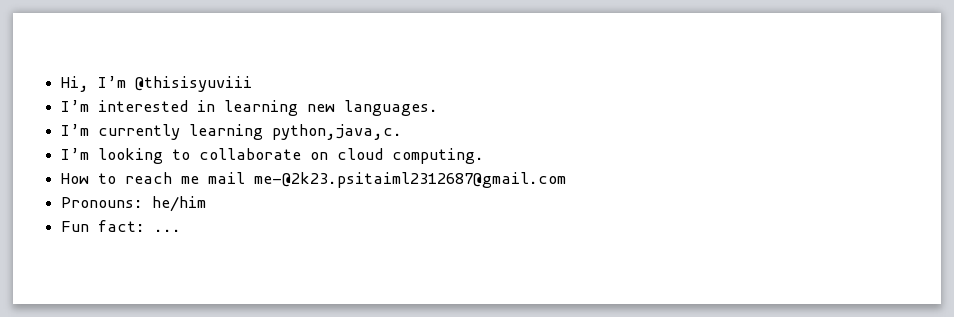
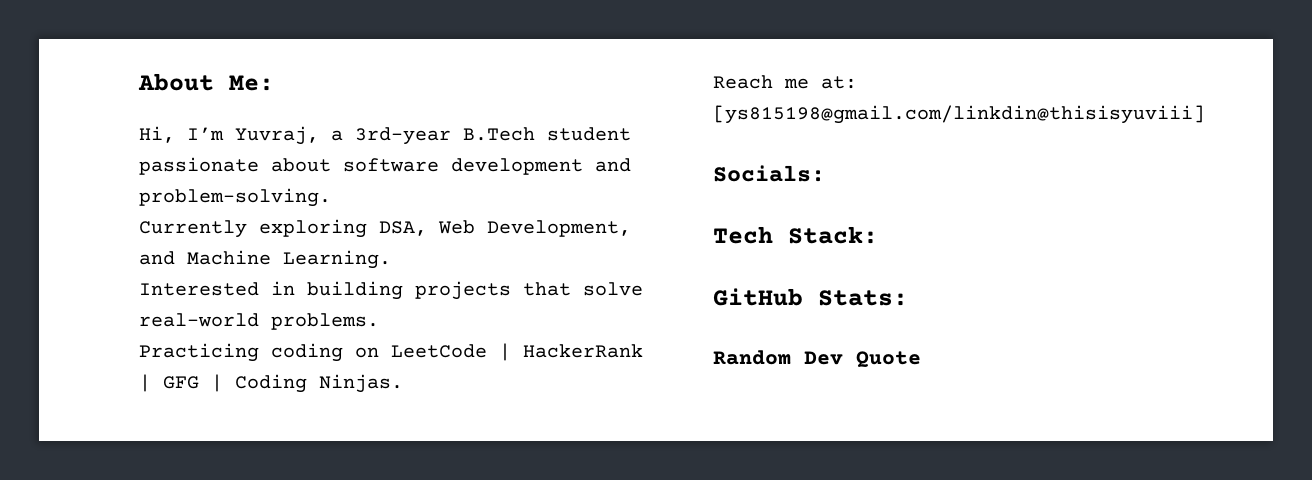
[61,76,253,92] [61,100,439,116] [61,124,403,140] [61,148,485,164] [61,172,567,188] [61,196,207,212] [61,220,182,232] Hi, I’m @thisisyuviii // I’m interested in learning new languages. // I’m currently learning python,java,c. // I’m looking to collaborate on cloud computing. // How to reach me mail me-@2k23.psitaiml2312687@gmail.com // Pronouns: he/him // Fun fact: ... -> [138,73,274,91] [139,126,631,145] [139,157,631,175] [139,188,331,207] [139,219,631,238] [139,250,391,269] [139,281,643,300] [139,313,379,330] [139,343,643,362] [139,374,403,393] [713,75,857,89] [713,105,1205,124] [713,165,825,182] [713,226,878,244] [713,288,908,306] [713,350,921,368] About Me: // Hi, I’m Yuvraj, a 3rd-year B.Tech student passionate about software development and problem-solving. // Currently exploring DSA, Web Development, and Machine Learning. // Interested in building projects that solve real-world problems. // Practicing coding on LeetCode | HackerRank | GFG | Coding Ninjas. // Reach me at: [ys815198@gmail.com/linkdin@thisisyuviii] // Socials: // Tech Stack: // GitHub Stats: // Random Dev Quote

